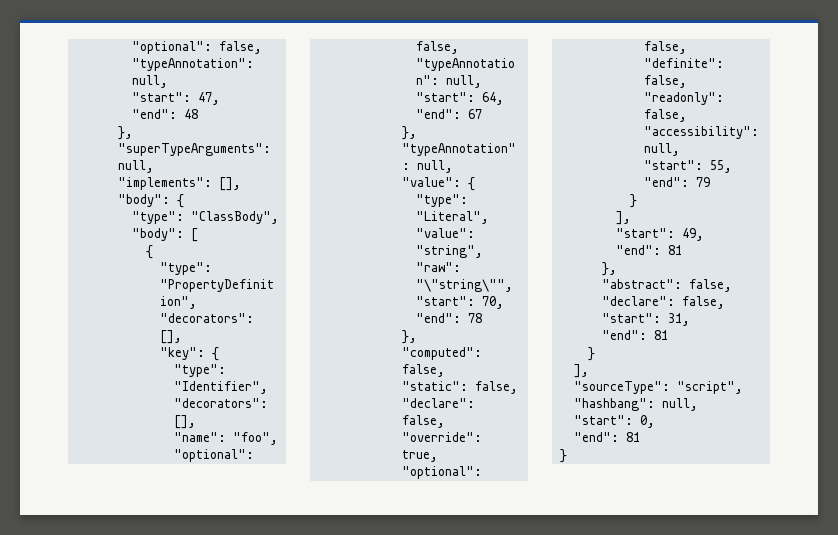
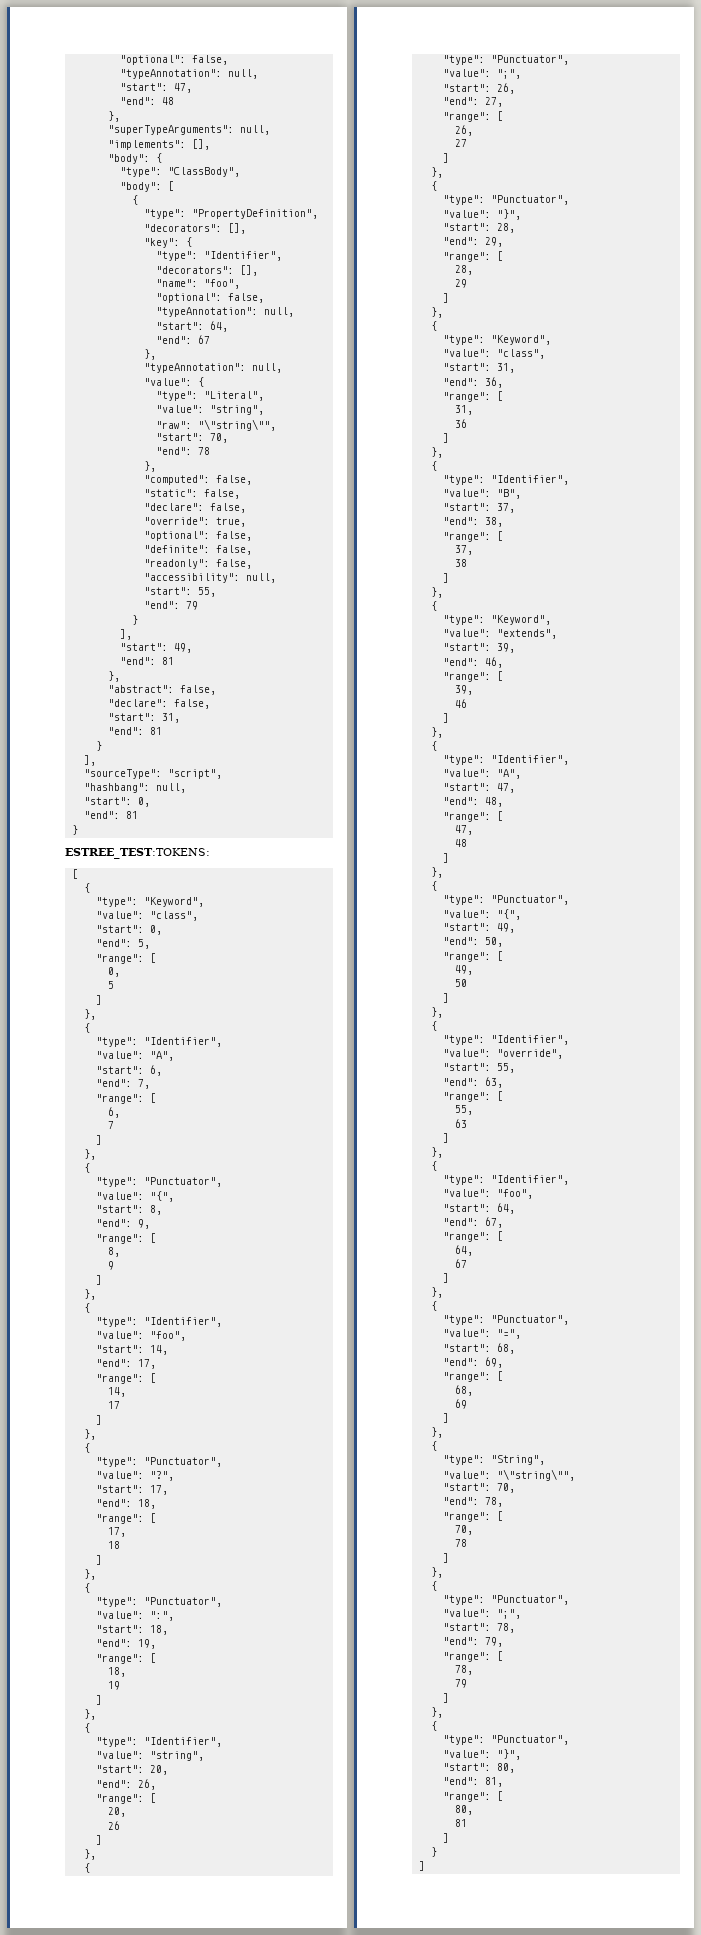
(567, 456) none -> [65,848,210,859] [71,869,78,879] [83,883,90,893] [95,897,204,907] [95,911,198,921] [95,925,162,935] [95,939,150,949] [95,953,156,964] [107,967,120,977] [107,981,114,989] [95,995,102,1005] [83,1009,96,1020] [83,1023,90,1033] [95,1037,222,1047] [95,1051,174,1061] [95,1065,162,1076] [95,1079,150,1089] [95,1093,156,1104] [107,1107,120,1118] [107,1121,114,1129] [95,1135,102,1145] [83,1149,96,1160] [83,1163,90,1173] [95,1177,222,1187] [95,1191,174,1202] [95,1205,162,1215] [95,1219,150,1229] [95,1233,156,1244] [107,1247,120,1257] [107,1261,114,1270] [95,1275,102,1285] [83,1289,96,1300] [83,1303,90,1313] [95,1317,222,1327] [95,1331,186,1341] [95,1345,168,1355] [95,1359,156,1369] [95,1373,156,1384] [107,1387,126,1397] [107,1401,120,1409] [95,1415,102,1425] [83,1429,96,1440] [83,1443,90,1453] [95,1457,222,1467] [95,1471,174,1481] [95,1485,168,1495] [95,1499,156,1509] [95,1513,156,1524] [107,1527,126,1537] [107,1541,120,1549] [95,1555,102,1565] [83,1569,96,1580] [83,1583,90,1593] [95,1597,222,1607] [95,1611,174,1621] [95,1625,168,1635] [95,1639,156,1649] [95,1653,156,1664] [107,1667,126,1677] [107,1681,120,1690] [95,1695,102,1705] [83,1709,96,1720] [83,1723,90,1733] [95,1737,222,1747] [95,1751,204,1761] [95,1765,168,1775] [95,1779,156,1790] [95,1793,156,1804] [107,1807,126,1817] [107,1821,120,1830] [95,1835,102,1845] [83,1849,96,1860] [83,1863,90,1873] [442,55,569,65] [442,69,521,79] [442,83,515,94] [442,97,503,107] [442,111,503,122] [454,125,473,136] [454,139,467,147] [442,153,449,163] [430,167,443,178] [430,181,437,191] [442,195,569,205] [442,209,521,220] [442,223,515,233] [442,237,503,247] [442,251,503,262] [454,265,473,275] [454,279,467,288] [442,293,449,303] [430,307,443,318] [430,321,437,331] [442,335,551,345] [442,349,545,359] [442,363,515,373] [442,377,503,388] [442,391,503,402] [454,405,473,415] [454,419,467,428] [442,433,449,443] [430,447,443,458] [430,461,437,471] [442,475,569,485] [442,489,521,499] [442,503,515,513] [442,517,503,527] [442,531,503,542] [454,545,473,555] [454,559,467,567] [442,573,449,583] [430,587,443,598] [430,601,437,611] [442,615,551,625] [442,629,557,639] [442,643,515,653] [442,657,503,668] [442,671,503,682] [454,685,473,695] [454,699,467,708] [442,713,449,723] [430,727,443,738] [430,741,437,751] [442,755,569,765] [442,769,521,779] [442,783,515,793] [442,797,503,807] [442,811,503,822] [454,825,473,835] [454,839,467,847] [442,853,449,863] [430,867,443,878] [430,881,437,891] [442,895,569,905] [442,909,521,920] [442,923,515,933] [442,937,503,947] [442,951,503,962] [454,965,473,975] [454,979,467,987] [442,993,449,1003] [430,1007,443,1018] [430,1021,437,1031] [442,1035,569,1045] [442,1049,563,1059] [442,1063,515,1073] [442,1077,503,1088] [442,1091,503,1102] [454,1105,473,1115] [454,1119,467,1128] [442,1133,449,1143] [430,1147,443,1158] [430,1161,437,1171] [442,1175,569,1185] [442,1189,533,1199] [442,1203,515,1214] [442,1217,503,1228] [442,1231,503,1242] [454,1245,473,1256] [454,1259,467,1268] [442,1273,449,1283] [430,1287,443,1298] [430,1301,437,1311] [442,1315,569,1325] [442,1329,521,1339] [442,1343,515,1354] [442,1357,503,1368] [442,1371,503,1382] [454,1385,473,1396] [454,1399,467,1409] [442,1413,449,1423] [430,1427,443,1438] [430,1441,437,1451] [442,1455,545,1465] [442,1469,575,1481] [442,1483,515,1493] [442,1497,503,1507] [442,1511,503,1522] [454,1525,473,1535] [454,1539,467,1547] [442,1553,449,1563] [430,1567,443,1578] [430,1581,437,1591] [442,1595,569,1605] [442,1609,521,1619] [442,1623,515,1633] [442,1637,503,1647] [442,1651,503,1662] [454,1665,473,1675] [454,1679,467,1688] [442,1693,449,1703] [430,1707,443,1718] [430,1721,437,1731] [442,1735,569,1745] [442,1749,521,1760] [442,1763,515,1773] [442,1777,503,1787] [442,1791,503,1802] [454,1805,473,1815] [454,1819,467,1827] [442,1833,449,1843] [430,1847,437,1857] [418,1861,425,1871] // ESTREE_TEST:TOKENS: // [ // { // "type": "Keyword", // "value": "class", // "start": 0, // "end": 5, // "range": [ // 0, // 5 // ] // }, // { // "type": "Identifier", // "value": "A", // "start": 6, // "end": 7, // "range": [ // 6, // 7 // ] // }, // { // "type": "Punctuator", // "value": "{", // "start": 8, // "end": 9, // "range": [ // 8, // 9 // ] // }, // { // "type": "Identifier", // "value": "foo", // "start": 14, // "end": 17, // "range": [ // 14, // 17 // ] // }, // { // "type": "Punctuator", // "value": "?", // "start": 17, // "end": 18, // "range": [ // 17, // 18 // ] // }, // { // "type": "Punctuator", // "value": ":", // "start": 18, // "end": 19, // "range": [ // 18, // 19 // ] // }, // { // "type": "Identifier", // "value": "string", // "start": 20, // "end": 26, // "range": [ // 20, // 26 // ] // }, // { // "type": "Punctuator", // "value": ";", // "start": 26, // "end": 27, // "range": [ // 26, // 27 // ] // }, // { // "type": "Punctuator", // "value": "}", // "start": 28, // "end": 29, // "range": [ // 28, // 29 // ] // }, // { // "type": "Keyword", // "value": "class", // "start": 31, // "end": 36, // "range": [ // 31, // 36 // ] // }, // { // "type": "Identifier", // "value": "B", // "start": 37, // "end": 38, // "range": [ // 37, // 38 // ] // }, // { // "type": "Keyword", // "value": "extends", // "start": 39, // "end": 46, // "range": [ // 39, // 46 // ] // }, // { // "type": "Identifier", // "value": "A", // "start": 47, // "end": 48, // "range": [ // 47, // 48 // ] // }, // { // "type": "Punctuator", // "value": "{", // "start": 49, // "end": 50, // "range": [ // 49, // 50 // ] // }, // { // "type": "Identifier", // "value": "override", // "start": 55, // "end": 63, // "range": [ // 55, // 63 // ] // }, // { // "type": "Identifier", // "value": "foo", // "start": 64, // "end": 67, // "range": [ // 64, // 67 // ] // }, // { // "type": "Punctuator", // "value": "=", // "start": 68, // "end": 69, // "range": [ // 68, // 69 // ] // }, // { // "type": "String", // "value": "\"string\"", // "start": 70, // "end": 78, // "range": [ // 70, // 78 // ] // }, // { // "type": "Punctuator", // "value": ";", // "start": 78, // "end": 79, // "range": [ // 78, // 79 // ] // }, // { // "type": "Punctuator", // "value": "}", // "start": 80, // "end": 81, // "range": [ // 80, // 81 // ] // } // ]

